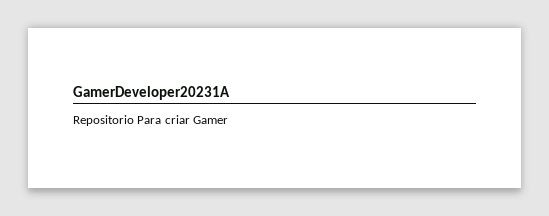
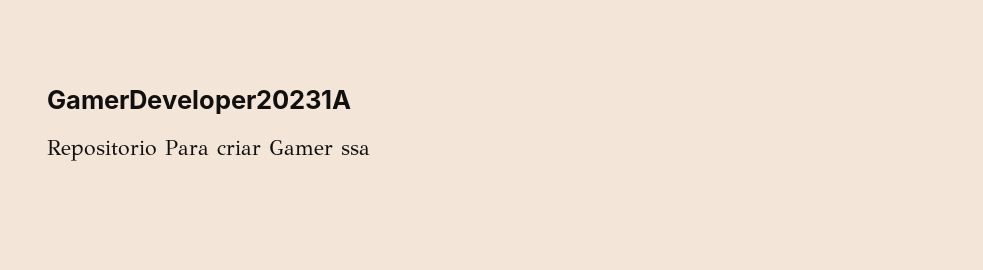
(229, 120) none -> [340,145,370,155] ssa

